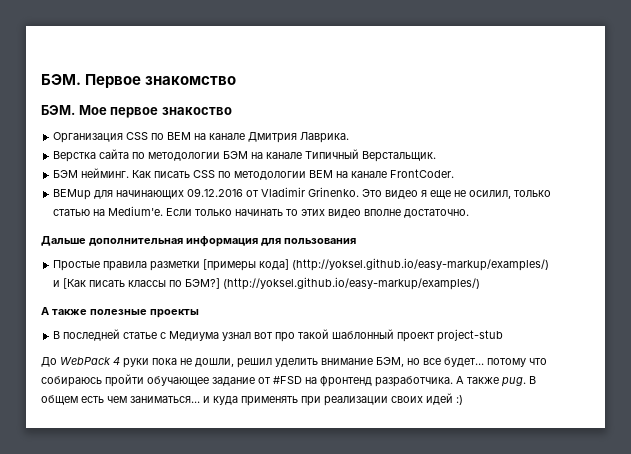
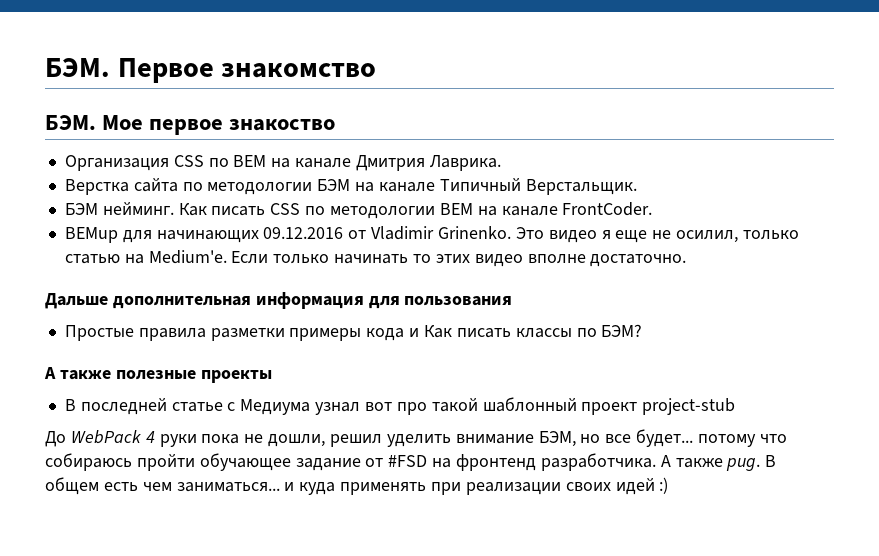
[203,258,550,271] [53,278,87,289] [примеры кода] (http://yoksel.github.io/easy-markup/examples/) и [Как -> [289,325,452,341] примеры кода и Как
[185,277,481,290] БЭМ?] (http://yoksel.github.io/easy-markup/examples/) -> [601,324,643,337] БЭМ?

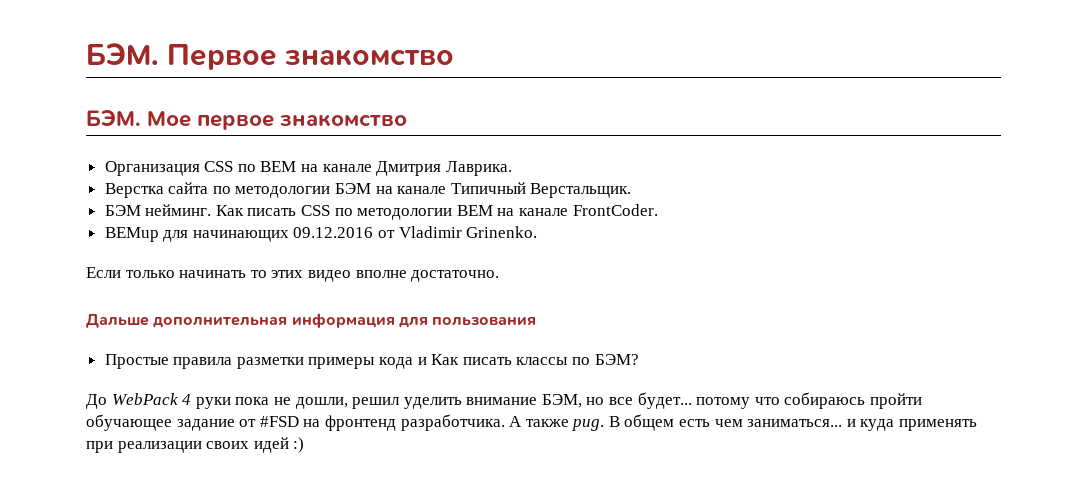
[229,119,336,131] знакоство -> [280,114,407,127] знакомство
[515,227,799,243] [64,250,227,264] Это видео я еще не осилил, только статью на Medium'е. -> (538, 232) //
[44,367,272,383] [64,397,736,415] // А также полезные проекты // В последней статье с Медиума узнал вот про такой шаблонный проект project-stub -> (639, 359) none

